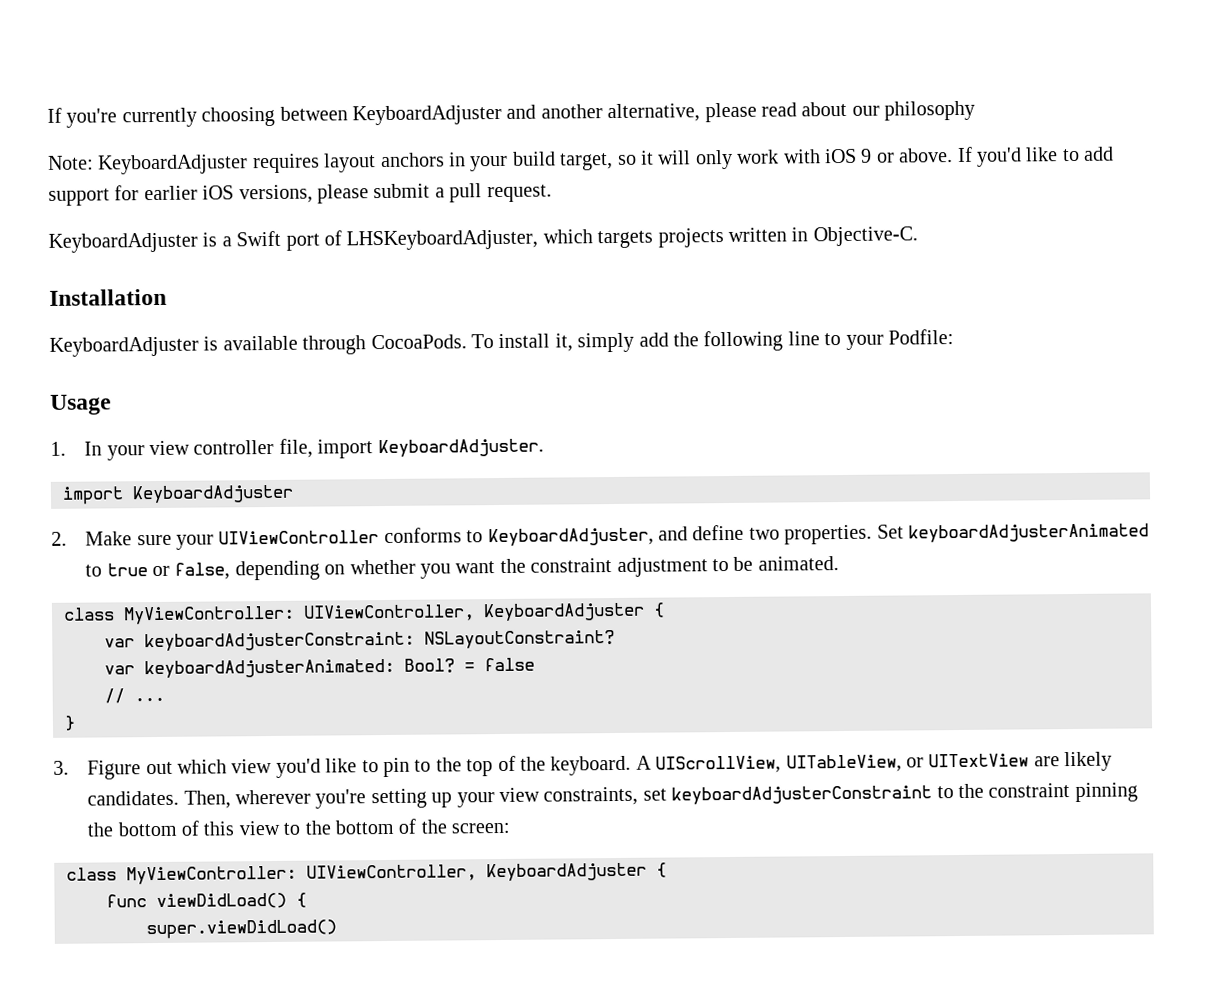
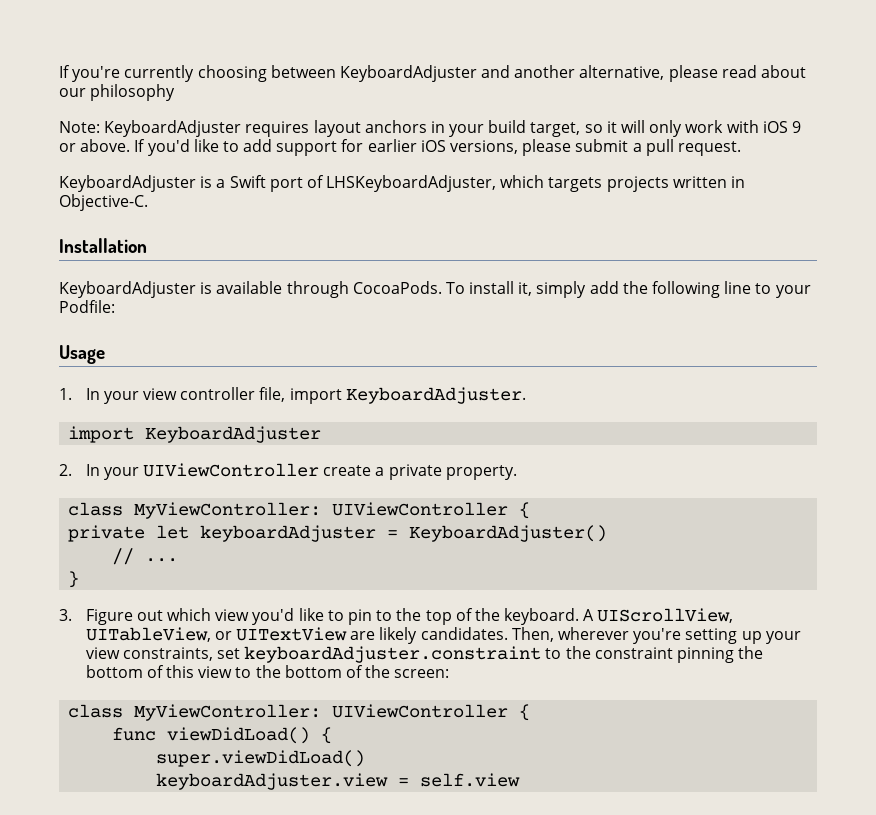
[85,523,1150,550] [85,556,839,581] [63,602,665,625] [104,630,615,652] [104,657,535,679] Make sure your UIViewController conforms to KeyboardAdjuster, and define two properties. Set keyboardAdjusterAnimated to true or false, depending on whether you want the constraint adjustment to be animated. // class MyViewController: UIViewController, KeyboardAdjuster { // var keyboardAdjusterConstraint: NSLayoutConstraint? // var keyboardAdjusterAnimated: Bool? = false -> [85,463,517,480] [68,502,531,519] [68,525,608,542] In your UIViewController create a private property. // class MyViewController: UIViewController { // private let keyboardAdjuster = KeyboardAdjuster()
[671,785,933,805] keyboardAdjusterConstraint -> [244,646,542,663] keyboardAdjuster.constraint
[306,862,647,882] UIViewController, KeyboardAdjuster -> [332,704,509,718] UIViewController
(337, 929) none -> [156,773,521,790] // keyboardAdjuster.view = self.view

